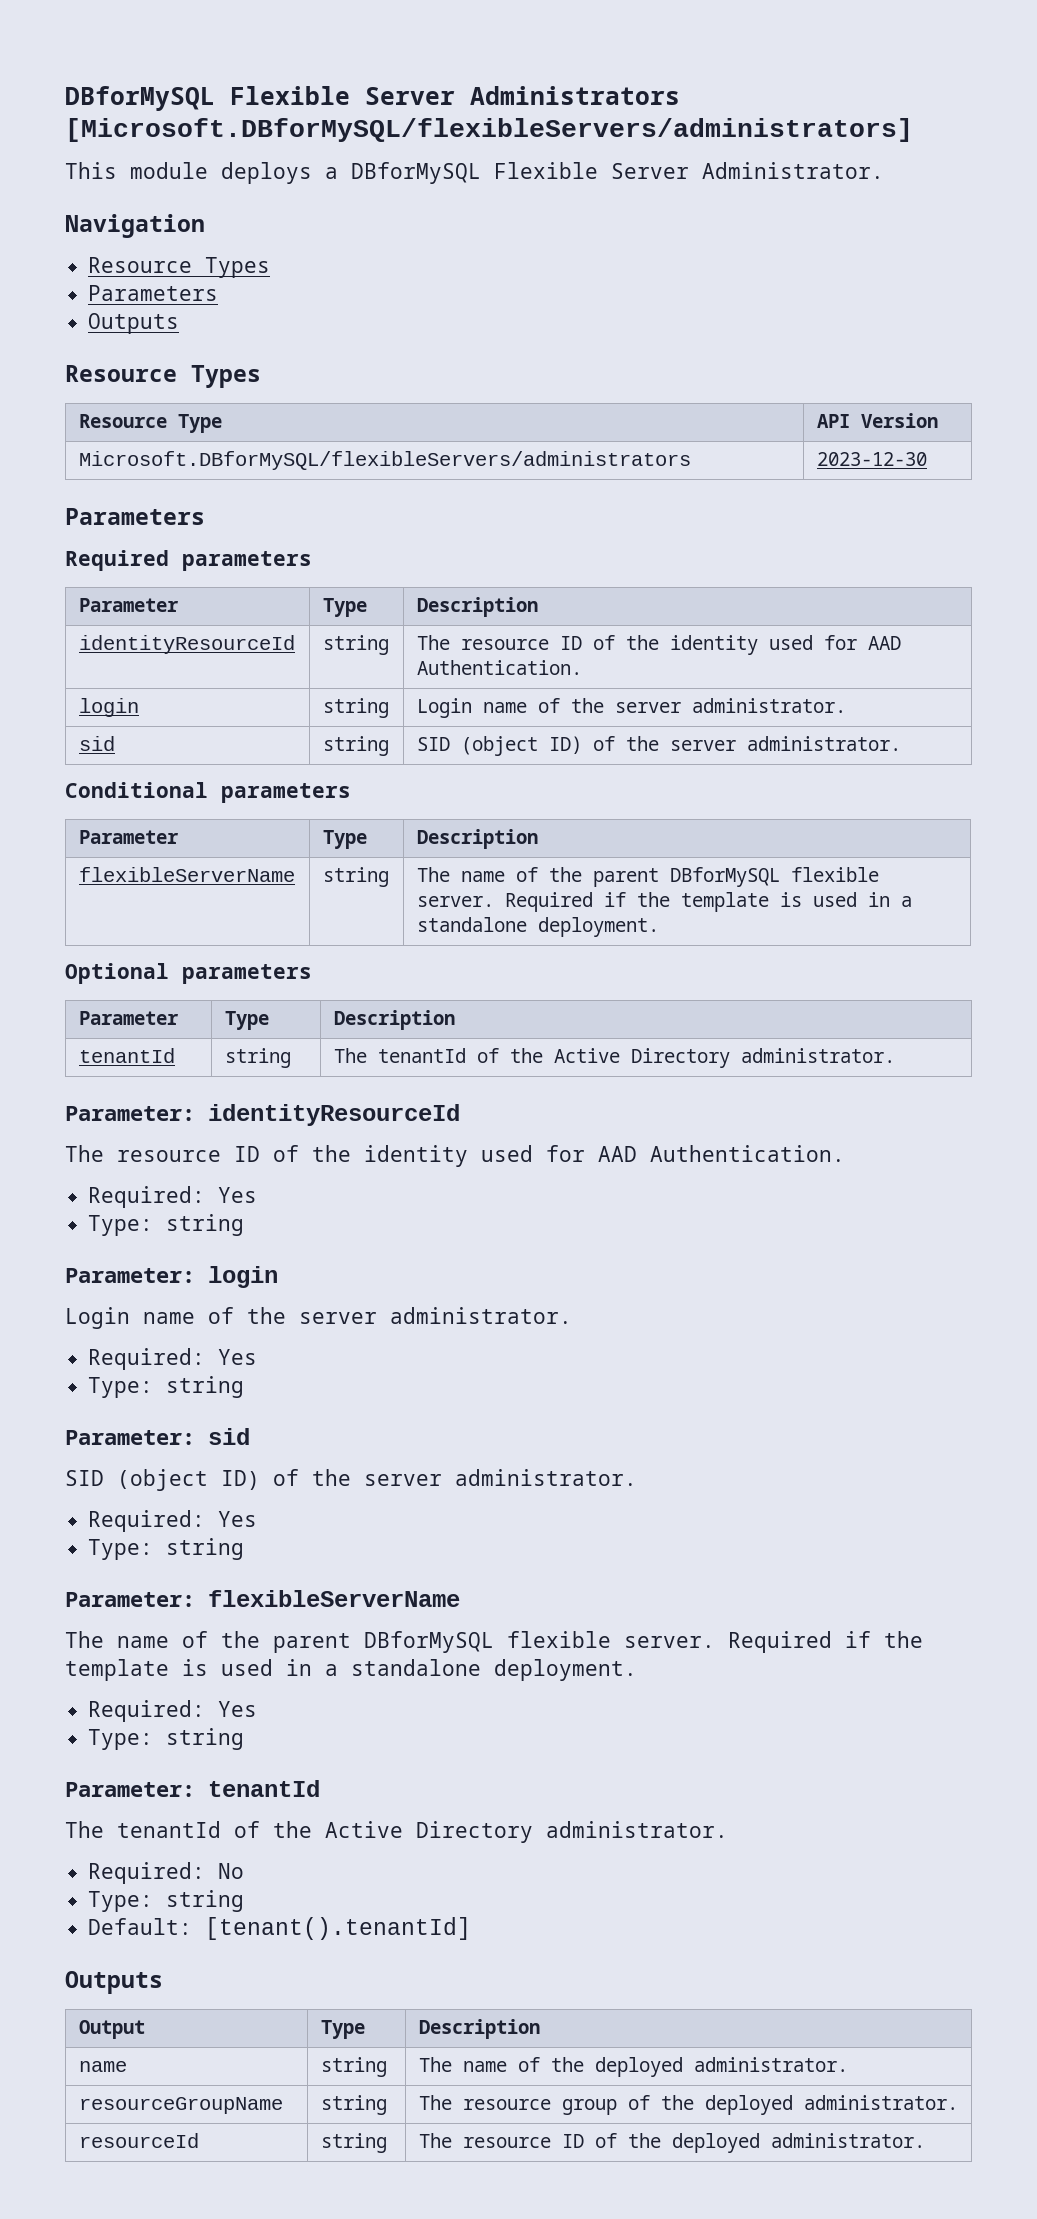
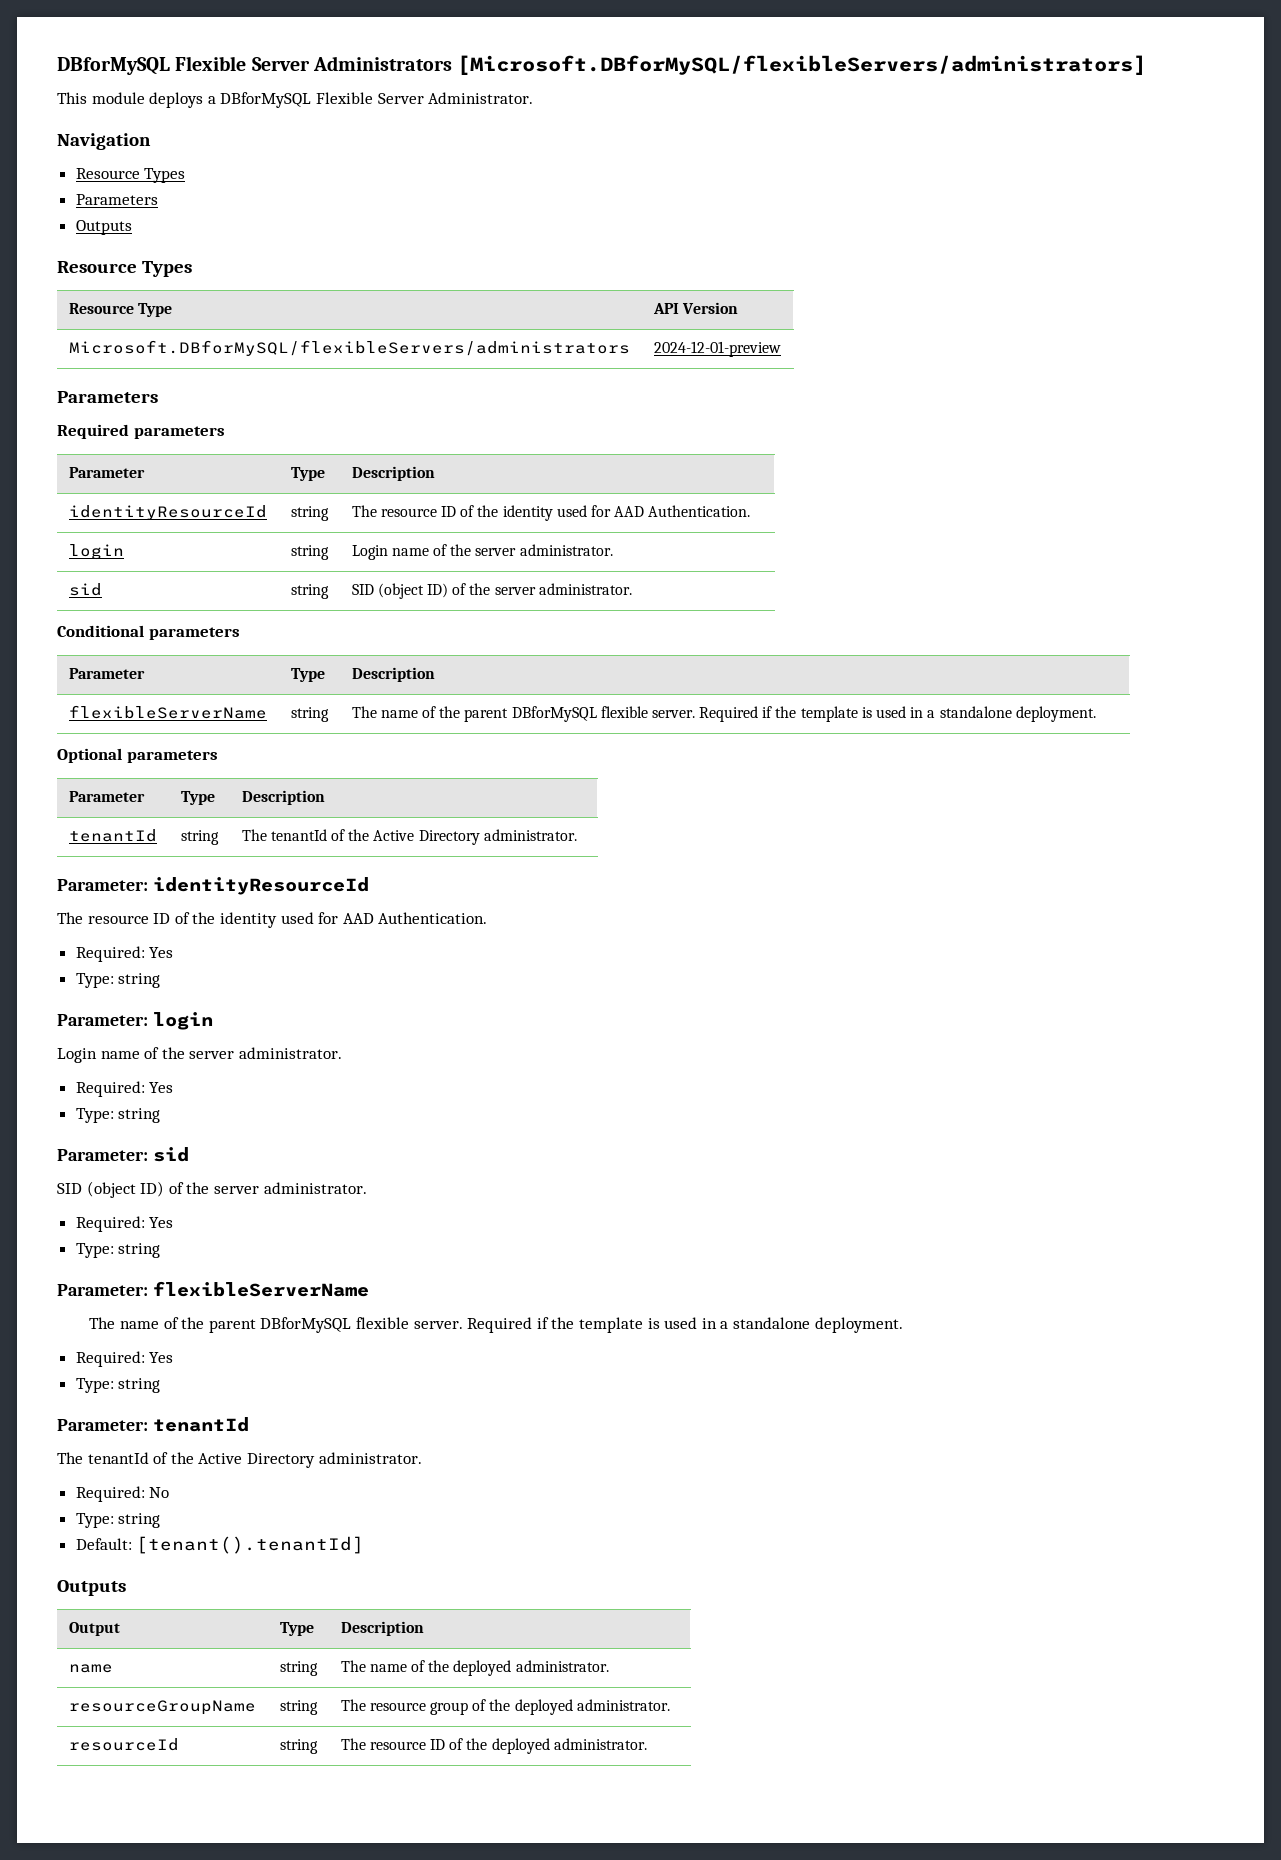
[816,452,927,466] 2023-12-30 -> [653,341,781,357] 2024-12-01-preview

